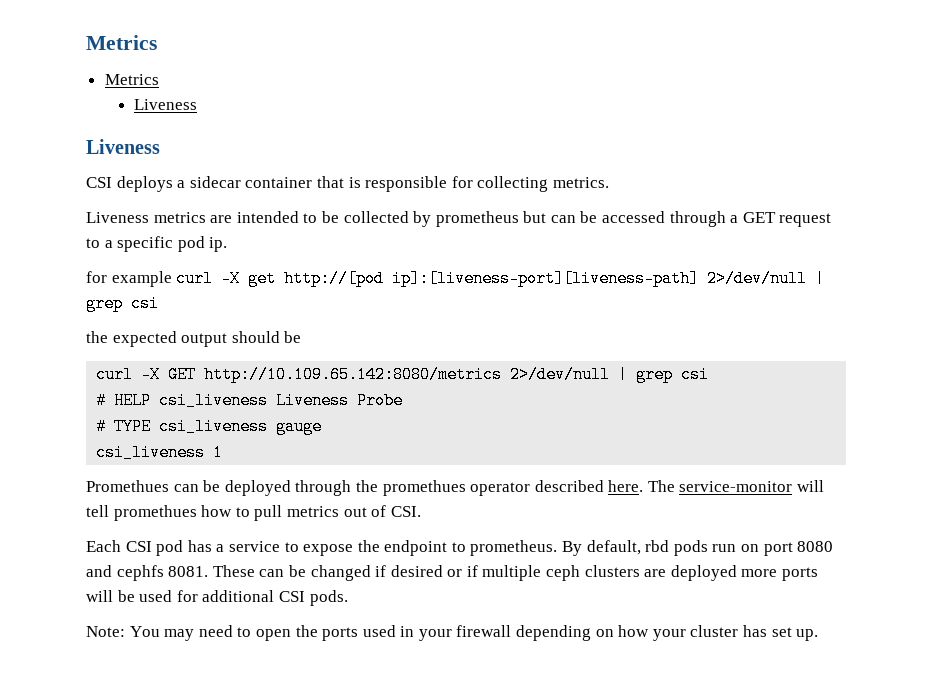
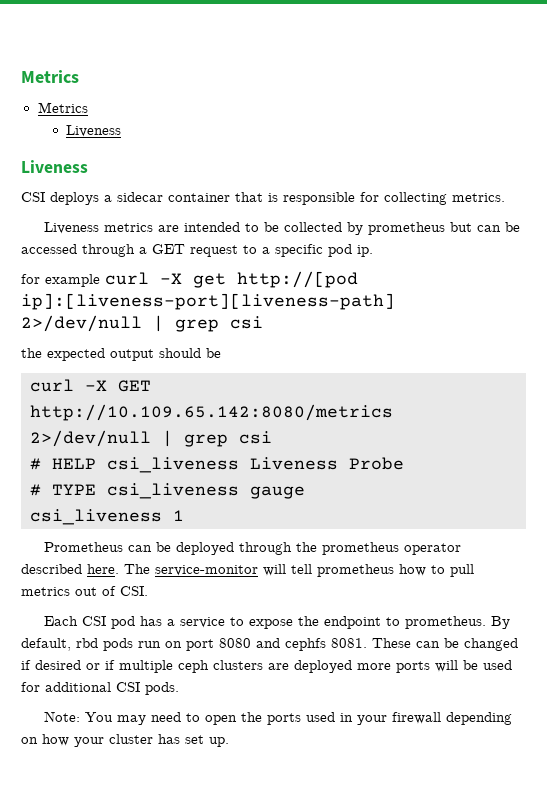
[86,480,169,492] Promethues -> [43,542,123,552] Prometheus
[382,480,466,496] promethues -> [321,542,399,555] prometheus
[113,505,197,521] promethues -> [317,564,394,577] prometheus

